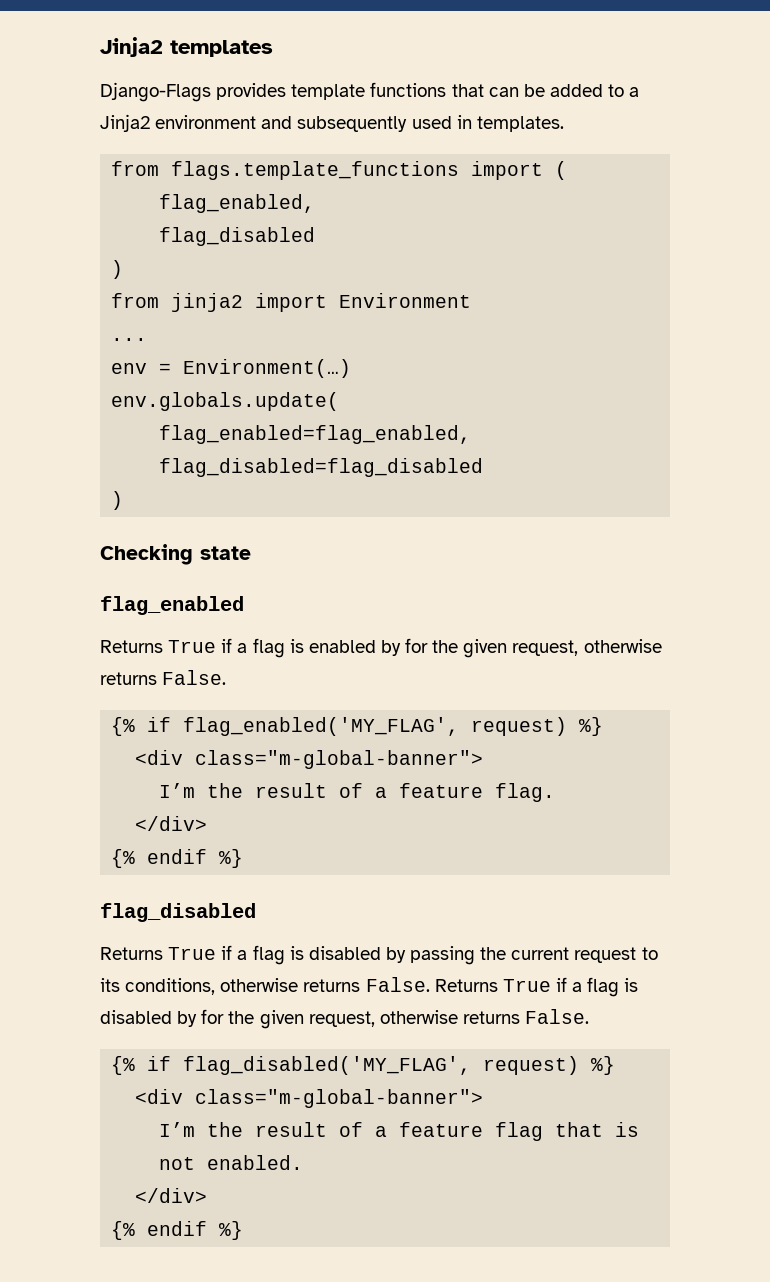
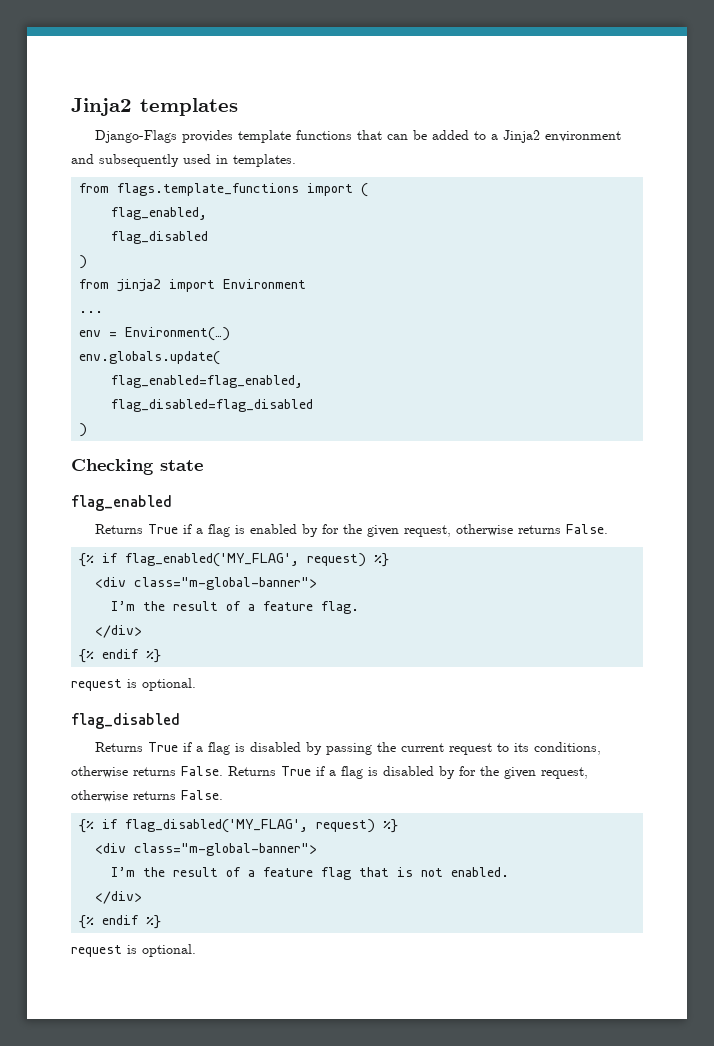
(244, 858) none -> [71,678,196,691] // request is optional.
(244, 1230) none -> [71,944,196,957] // request is optional.

